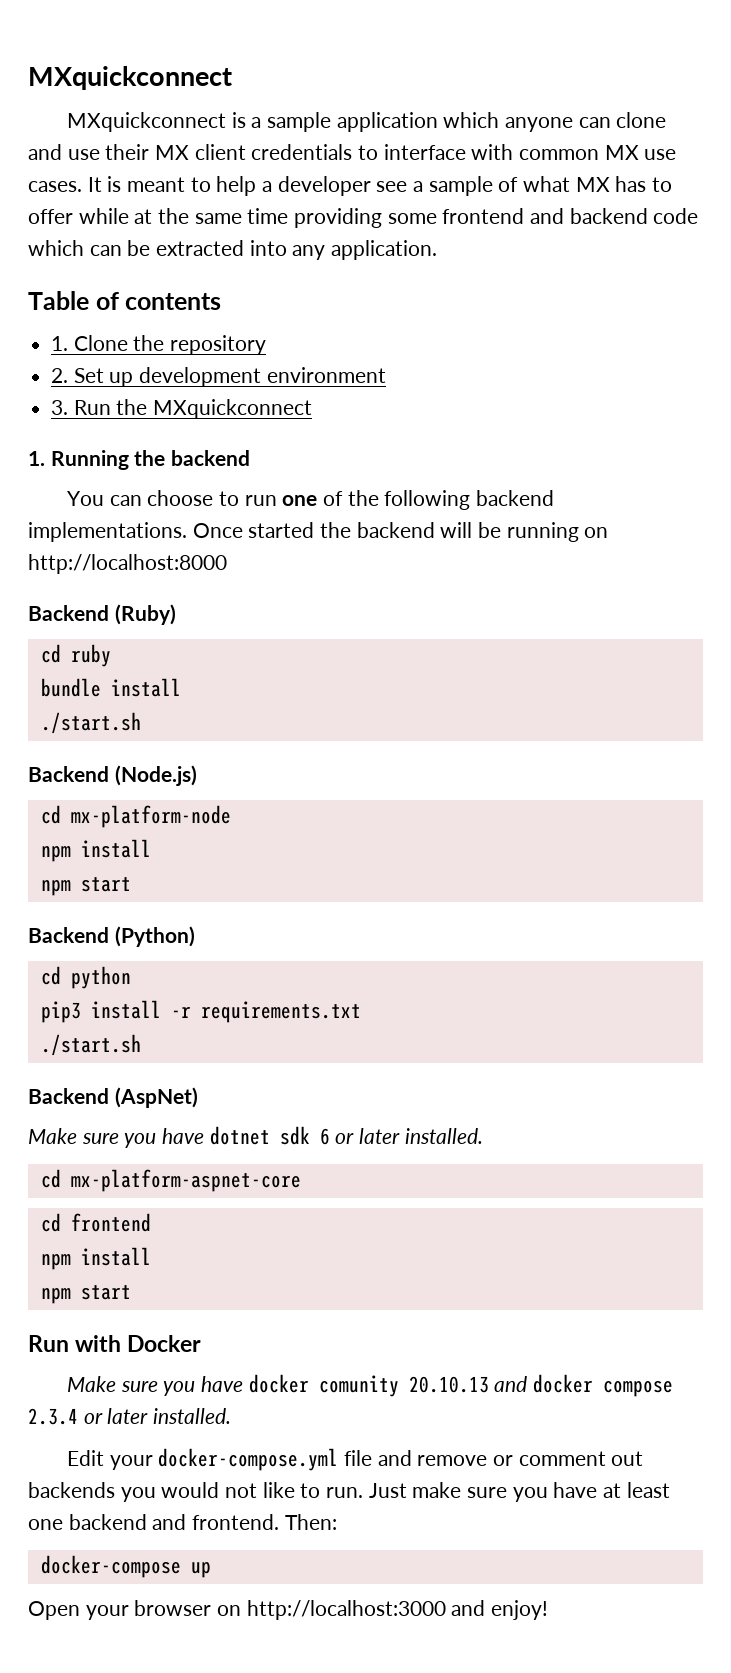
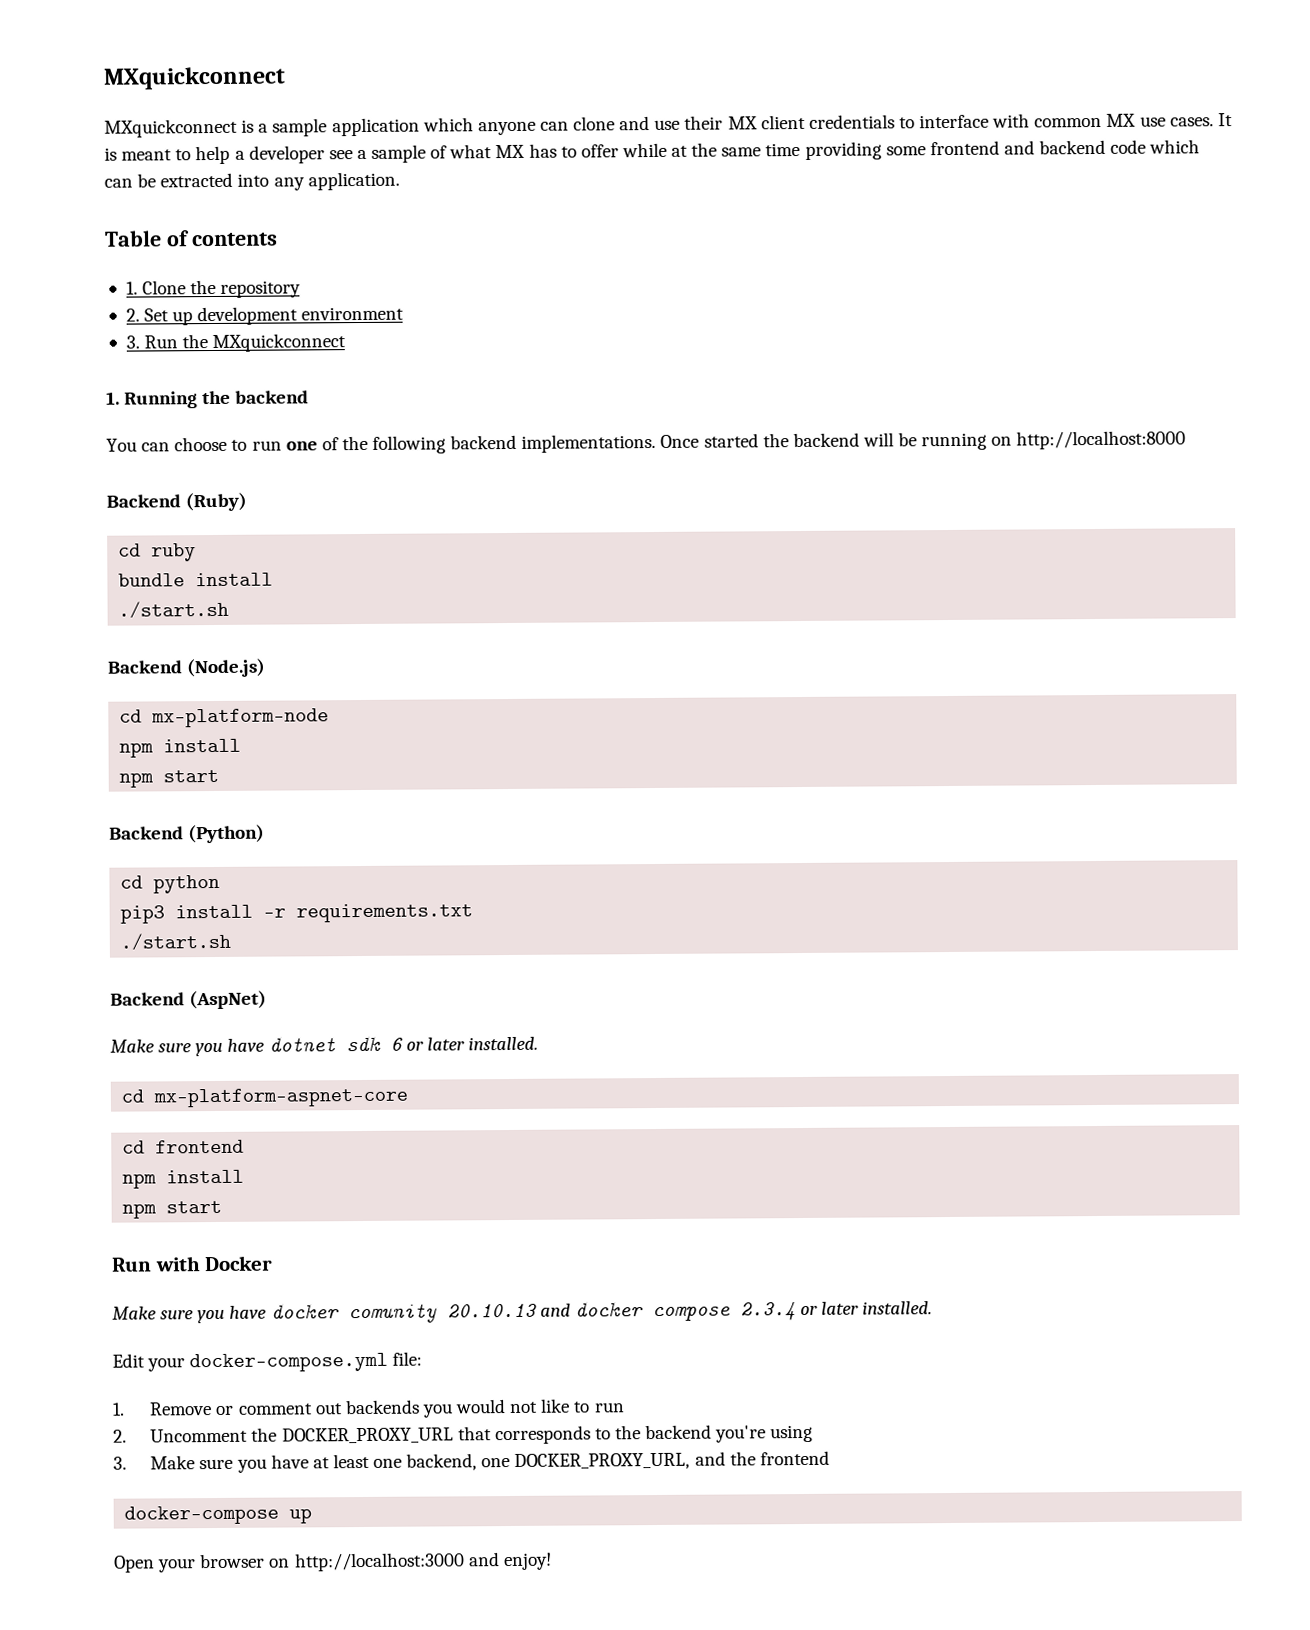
[343,1450,488,1466] file and remove -> [392,1351,423,1366] [112,1402,213,1416] file: // 1. Remove
[326,1482,462,1498] run. Just make -> [593,1402,625,1413] [113,1424,814,1445] [113,1455,196,1470] run // 2. Uncomment the DOCKER_PROXY_URL that corresponds to the backend you're using // 3. Make
[68,1514,337,1530] backend and frontend. Then: -> [406,1450,830,1471] backend, one DOCKER_PROXY_URL, and the frontend

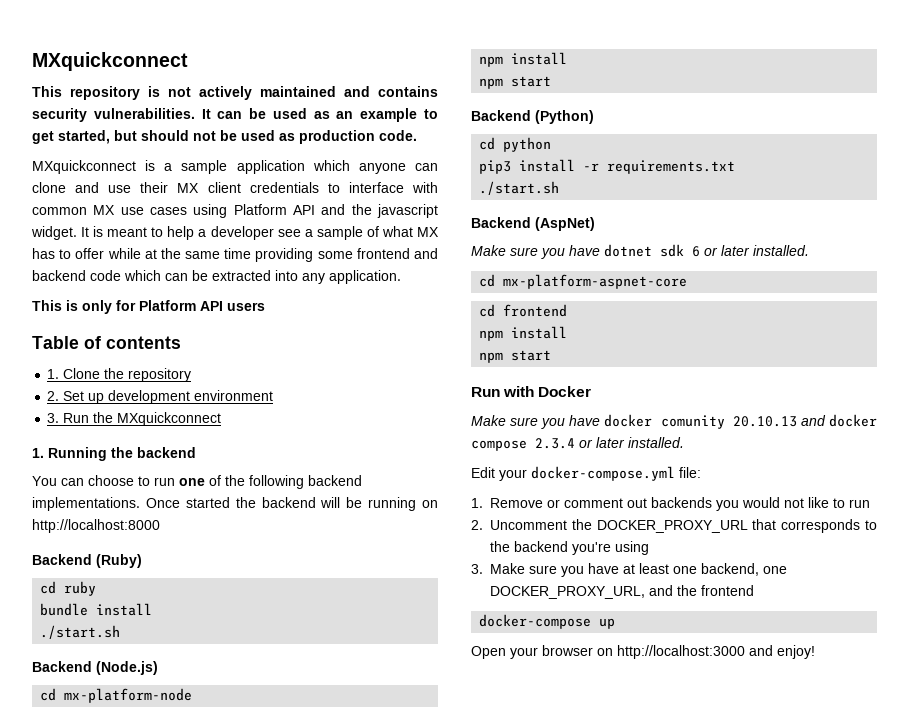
[103,66,286,90] MXquickconnect -> [32,52,188,71] [32,86,438,100] [32,108,438,122] [32,130,417,144] MXquickconnect // This repository is not actively maintained and contains security vulnerabilities. It can be used as an example to get started, but should not be used as production code.
[1169,117,1214,127] cases. -> [150,204,438,218] [31,226,77,240] cases using Platform API and the javascript widget.
(400, 181) none -> [32,300,265,314] // This is only for Platform API users

